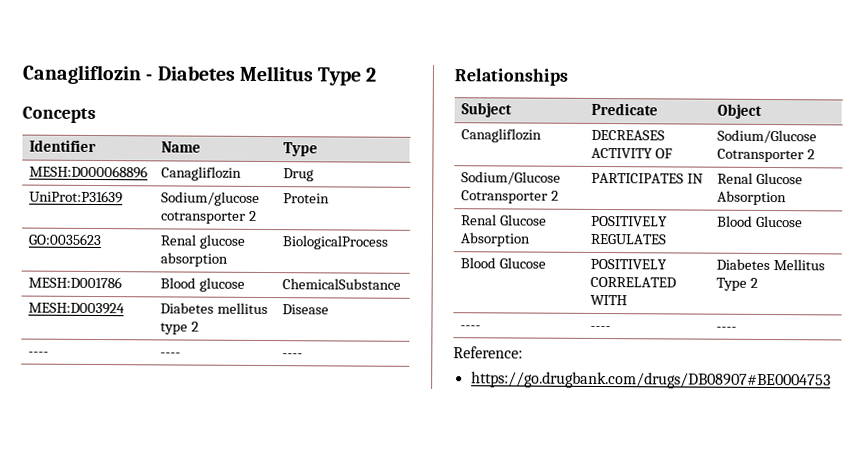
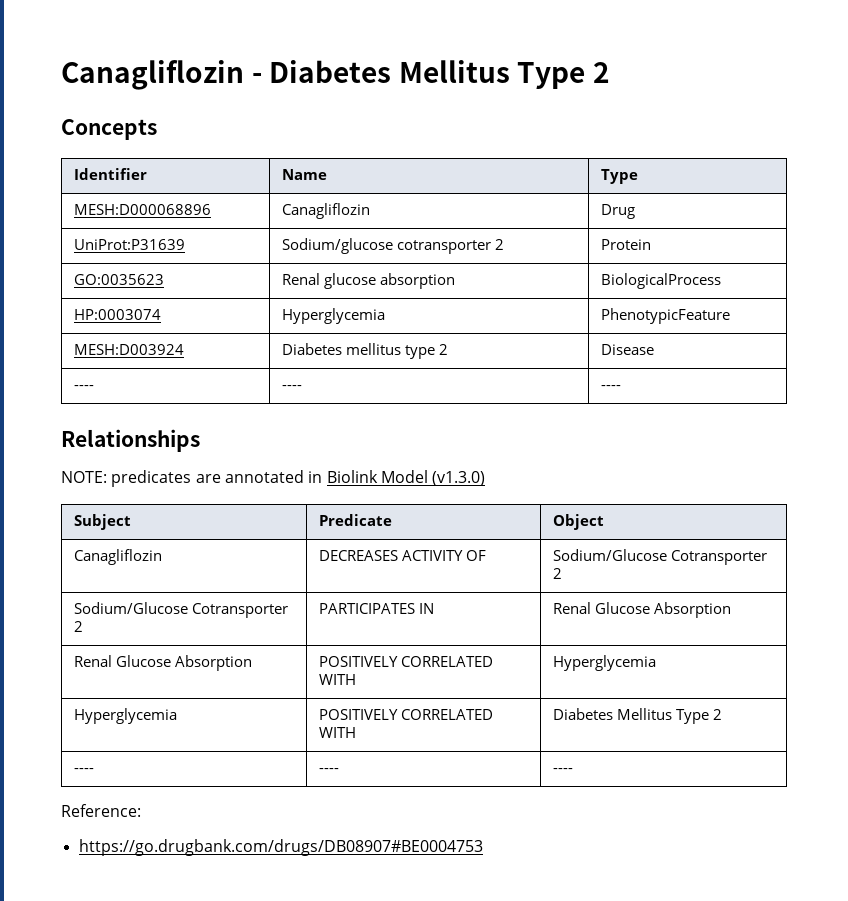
[27,276,122,289] [159,277,245,292] [281,278,401,290] MESH:D001786 | Blood glucose | ChemicalSubstance -> [73,309,161,320] [281,308,385,324] [600,308,730,324] HP:0003074 | Hyperglycemia | PhenotypicFeature
(568, 77) none -> [61,470,486,487] // NOTE: predicates are annotated in Biolink Model (v1.3.0)
[589,233,666,245] [716,215,803,228] [459,257,546,269] REGULATES | Blood Glucose // Blood Glucose -> [400,656,493,667] [318,674,356,685] [552,655,656,671] [73,708,177,724] CORRELATED WITH | Hyperglycemia // Hyperglycemia

